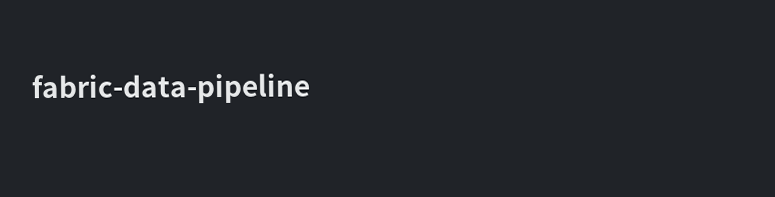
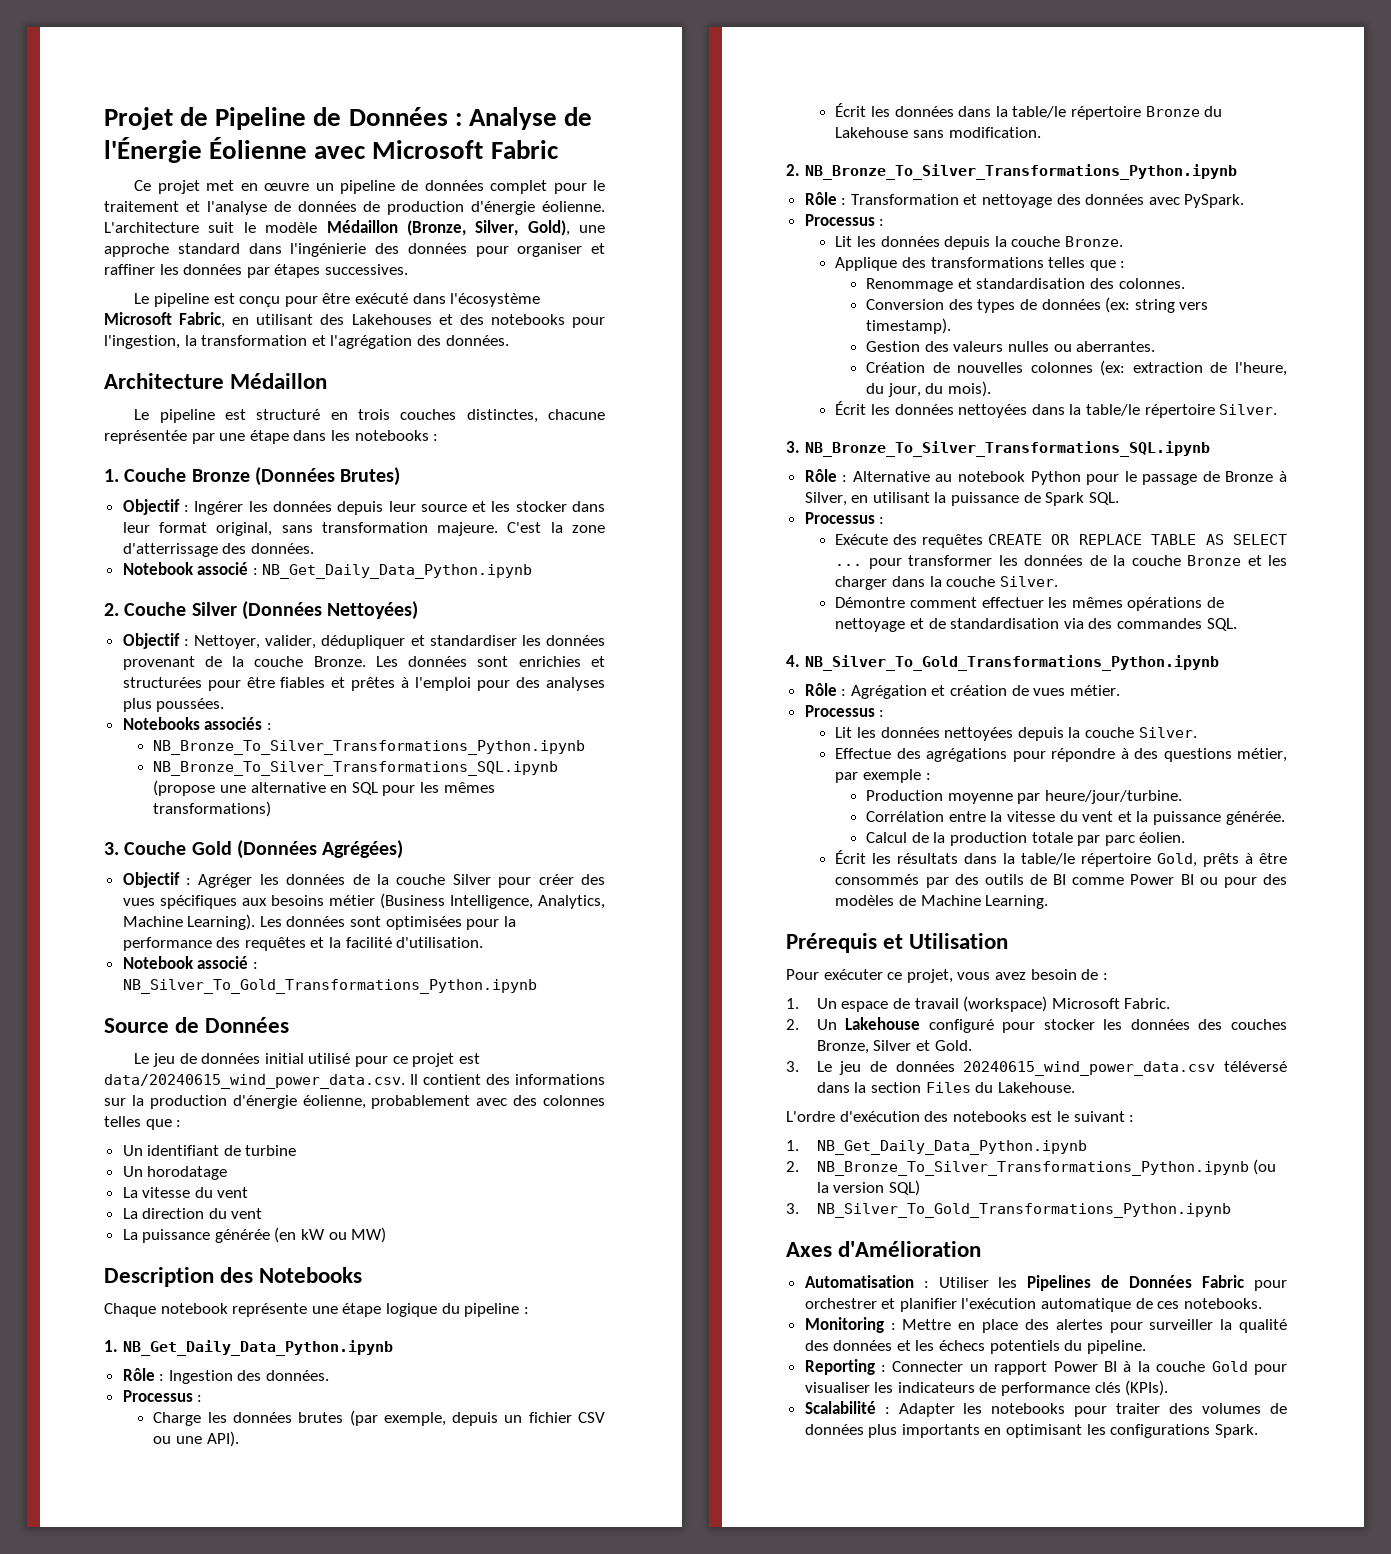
[31,73,311,105] fabric-data-pipeline -> [104,107,593,130] [104,137,559,163] [134,180,605,194] [104,201,605,215] [104,220,605,236] [104,243,605,257] [104,264,408,278] [134,293,541,307] [104,312,605,328] [104,335,509,349] [104,373,328,389] [134,409,605,423] [104,430,439,444] [104,467,401,486] [122,499,606,515] [122,522,605,536] [122,543,314,557] [122,562,533,579] [104,601,419,620] [122,633,605,649] [122,656,605,670] [122,677,605,691] [122,698,225,712] [122,717,272,730] [153,740,586,755] [153,761,559,776] [153,780,495,796] [153,801,272,817] [104,840,404,859] [122,872,605,888] [122,893,605,909] [122,914,516,930] [122,937,484,951] [122,956,258,969] [122,979,537,994] [104,1017,290,1033] [134,1053,480,1067] [104,1074,605,1089] [104,1095,605,1109] [104,1116,182,1130] [122,1145,297,1156] [122,1166,228,1180] [122,1187,249,1198] [122,1208,263,1219] [122,1227,387,1243] [104,1267,363,1287] [104,1303,529,1317] [104,1340,393,1356] [122,1368,330,1384] [122,1390,203,1402] [153,1410,605,1426] [153,1431,239,1447] [835,103,1223,120] [835,127,1041,138] [786,164,1237,180] [804,192,1245,208] [804,214,885,226] [835,236,1123,250] [835,257,1126,271] [866,278,1185,292] [866,297,1209,313] [866,318,952,334] [866,341,1156,352] [866,360,1287,376] [866,381,991,397] [835,401,1278,418] [786,441,1210,457] [804,469,1287,485] [804,492,1119,506] [804,512,885,524] [835,534,1287,548] [835,555,1287,569] [835,576,1058,590] [835,597,1224,611] [835,618,1237,632] [786,655,1219,671] [804,683,1120,699] [804,705,885,717] [835,727,1197,741] [835,748,1287,762] [835,769,931,783] [866,790,1182,804] [866,811,1285,825] [866,832,1186,846] [835,850,1287,867] [835,874,1287,888] [835,895,1049,909] [786,933,1009,953] [786,969,1108,983] [786,996,1171,1012] [786,1017,1287,1033] [816,1040,972,1054] [786,1061,1287,1076] [816,1082,1075,1093] [786,1111,1135,1122] [786,1140,1087,1155] [786,1159,1277,1176] [816,1180,920,1196] [786,1203,1231,1218] [786,1241,982,1257] [804,1275,1287,1291] [804,1298,1262,1312] [804,1317,1287,1333] [804,1340,1146,1354] [804,1359,1287,1375] [804,1380,1169,1396] [804,1401,1287,1417] [804,1424,1258,1438] Projet de Pipeline de Données : Analyse de l'Énergie Éolienne avec Microsoft Fabric // Ce projet met en œuvre un pipeline de données complet pour le traitement et l'analyse de données de production d'énergie éolienne. L'architecture suit le modèle Médaillon (Bronze, Silver, Gold), une approche standard dans l'ingénierie des données pour organiser et raffiner les données par étapes successives. // Le pipeline est conçu pour être exécuté dans l'écosystème Microsoft Fabric, en utilisant des Lakehouses et des notebooks pour l'ingestion, la transformation et l'agrégation des données. // Architecture Médaillon // Le pipeline est structuré en trois couches distinctes, chacune représentée par une étape dans les notebooks : // 1. Couche Bronze (Données Brutes) // Objectif : Ingérer les données depuis leur source et les stocker dans leur format original, sans transformation majeure. C'est la zone d'atterrissage des données. // Notebook associé : NB_Get_Daily_Data_Python.ipynb // 2. Couche Silver (Données Nettoyées) // Objectif : Nettoyer, valider, dédupliquer et standardiser les données provenant de la couche Bronze. Les données sont enrichies et structurées pour être fiables et prêtes à l'emploi pour des analyses plus poussées. // Notebooks associés : // NB_Bronze_To_Silver_Transformations_Python.ipynb // NB_Bronze_To_Silver_Transformations_SQL.ipynb (propose une alternative en SQL pour les mêmes transformations) // 3. Couche Gold (Données Agrégées) // Objectif : Agréger les données de la couche Silver pour créer des vues spécifiques aux besoins métier (Business Intelligence, Analytics, Machine Learning). Les données sont optimisées pour la performance des requêtes et la facilité d'utilisation. // Notebook associé : NB_Silver_To_Gold_Transformations_Python.ipynb // Source de Données // Le jeu de données initial utilisé pour ce projet est data/20240615_wind_power_data.csv. Il contient des informations sur la production d'énergie éolienne, probablement avec des colonnes telles que : // Un identifiant de turbine // Un horodatage // La vitesse du vent // La direction du vent // La puissance générée (en kW ou MW) // Description des Notebooks // Chaque notebook représente une étape logique du pipeline : // 1. NB_Get_Daily_Data_Python.ipynb // Rôle : Ingestion des données. // Processus : // Charge les données brutes (par exemple, depuis un fichier CSV ou une API). // Écrit les données dans la table/le répertoire Bronze du Lakehouse sans modification. // 2. NB_Bronze_To_Silver_Transformations_Python.ipynb // Rôle : Transformation et nettoyage des données avec PySpark. // Processus : // Lit les données depuis la couche Bronze. // Applique des transformations telles que : // Renommage et standardisation des colonnes. // Conversion des types de données (ex: string vers timestamp). // Gestion des valeurs nulles ou aberrantes. // Création de nouvelles colonnes (ex: extraction de l'heure, du jour, du mois). // Écrit les données nettoyées dans la table/le répertoire Silver. // 3. NB_Bronze_To_Silver_Transformations_SQL.ipynb // Rôle : Alternative au notebook Python pour le passage de Bronze à Silver, en utilisant la puissance de Spark SQL. // Processus : // Exécute des requêtes CREATE OR REPLACE TABLE AS SELECT ... pour transformer les données de la couche Bronze et les charger dans la couche Silver. // Démontre comment effectuer les mêmes opérations de nettoyage et de standardisation via des commandes SQL. // 4. NB_Silver_To_Gold_Transformations_Python.ipynb // Rôle : Agrégation et création de vues métier. // Processus : // Lit les données nettoyées depuis la couche Silver. // Effectue des agrégations pour répondre à des questions métier, par exemple : // Production moyenne par heure/jour/turbine. // Corrélation entre la vitesse du vent et la puissance générée. // Calcul de la production totale par parc éolien. // Écrit les résultats dans la table/le répertoire Gold, prêts à être consommés par des outils de BI comme Power BI ou pour des modèles de Machine Learning. // Prérequis et Utilisation // Pour exécuter ce projet, vous avez besoin de : // 1. Un espace de travail (workspace) Microsoft Fabric. // 2. Un Lakehouse configuré pour stocker les données des couches Bronze, Silver et Gold. // 3. Le jeu de données 20240615_wind_power_data.csv téléversé dans la section Files du Lakehouse. // L'ordre d'exécution des notebooks est le suivant : // 1. NB_Get_Daily_Data_Python.ipynb // 2. NB_Bronze_To_Silver_Transformations_Python.ipynb (ou la version SQL) // 3. NB_Silver_To_Gold_Transformations_Python.ipynb // Axes d'Amélioration // Automatisation : Utiliser les Pipelines de Données Fabric pour orchestrer et planifier l'exécution automatique de ces notebooks. // Monitoring : Mettre en place des alertes pour surveiller la qualité des données et les échecs potentiels du pipeline. // Reporting : Connecter un rapport Power BI à la couche Gold pour visualiser les indicateurs de performance clés (KPIs). // Scalabilité : Adapter les notebooks pour traiter des volumes de données plus importants en optimisant les configurations Spark.

